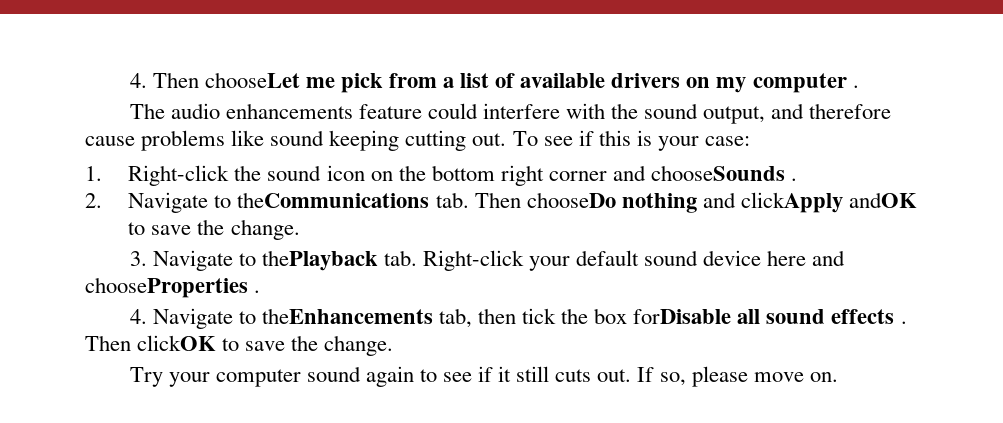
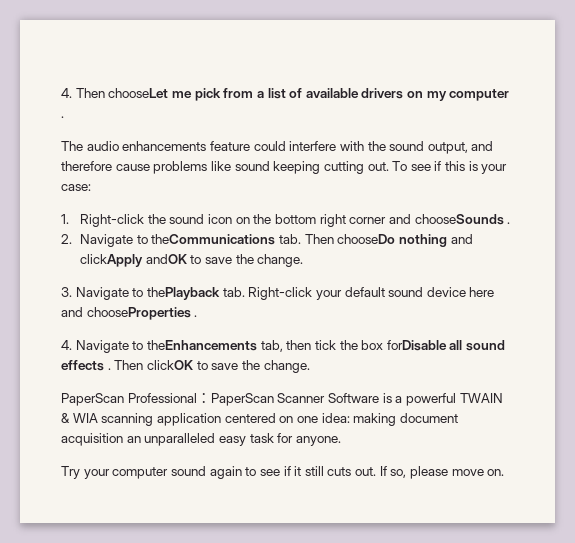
(394, 345) none -> [61,393,503,406] [61,413,458,426] [61,433,341,446] // PaperScan Professional：PaperScan Scanner Software is a powerful TWAIN & WIA scanning application centered on one idea: making document acquisition an unparalleled easy task for anyone.

